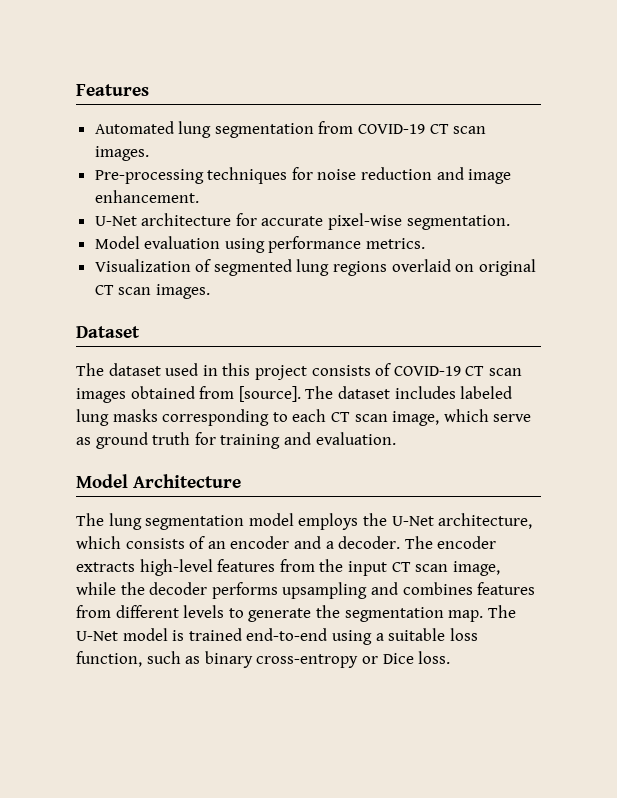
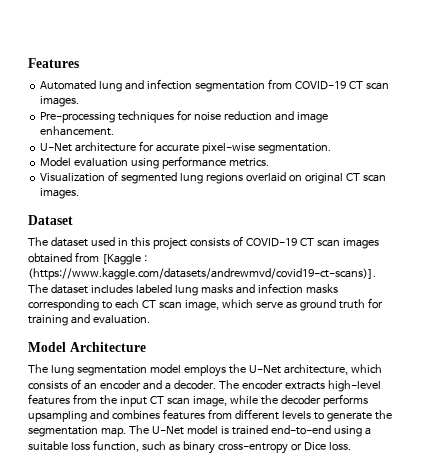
(212, 129) none -> [125,79,193,90] and infection
[238,386,301,402] [source]. -> [101,254,147,265] [28,268,376,280] [Kaggle : (https://www.kaggle.com/datasets/andrewmvd/covid19-ct-scans)].
(158, 415) none -> [235,283,338,294] and infection masks

